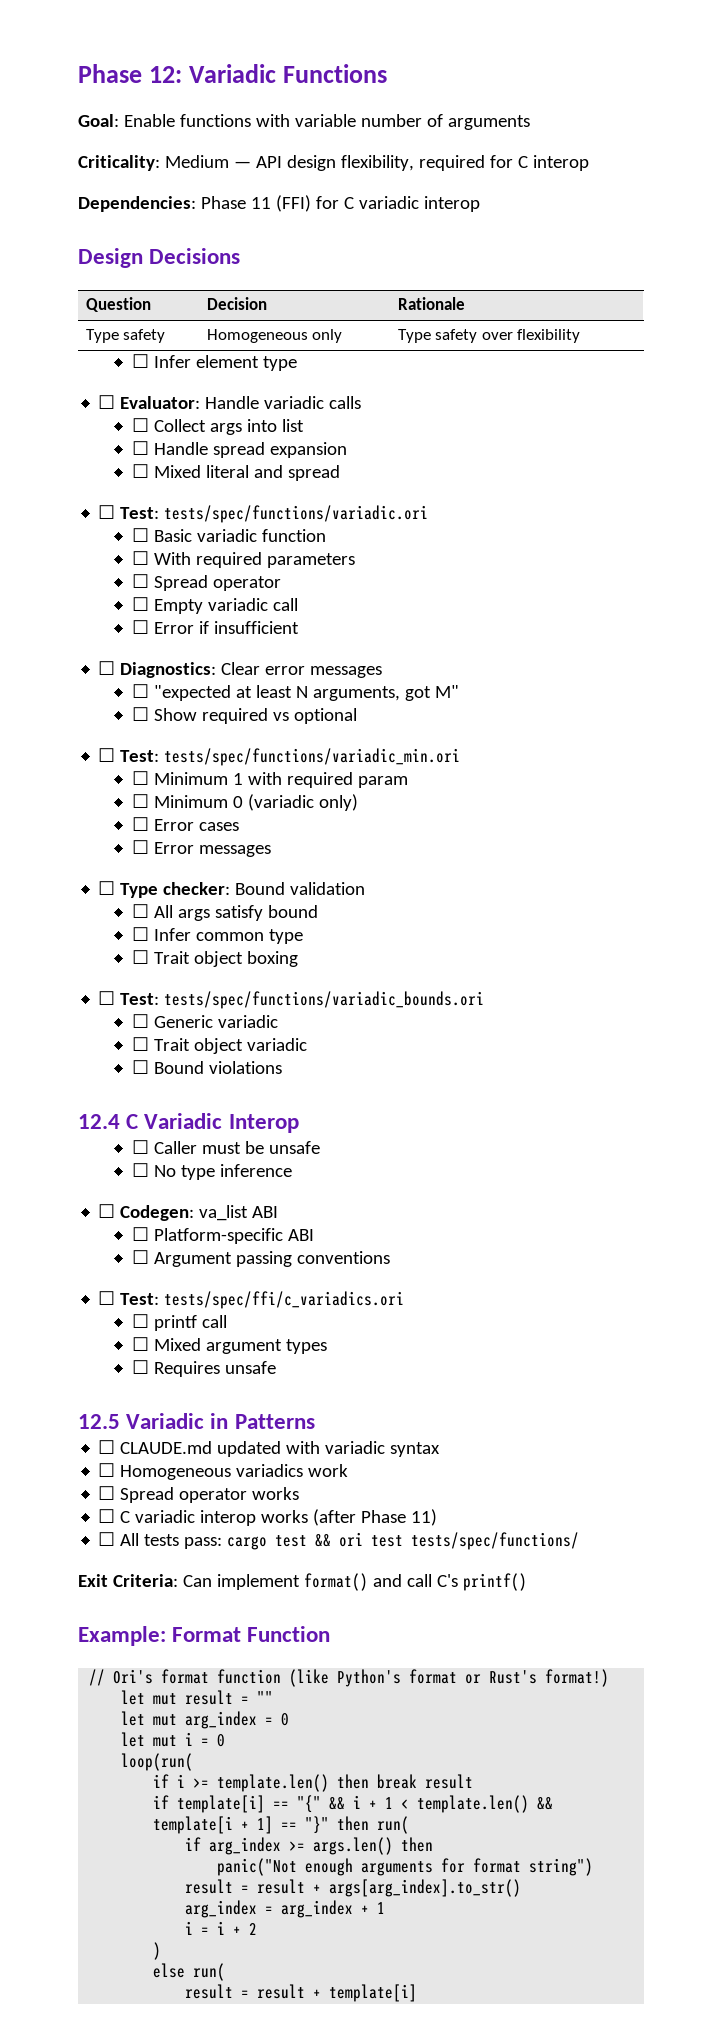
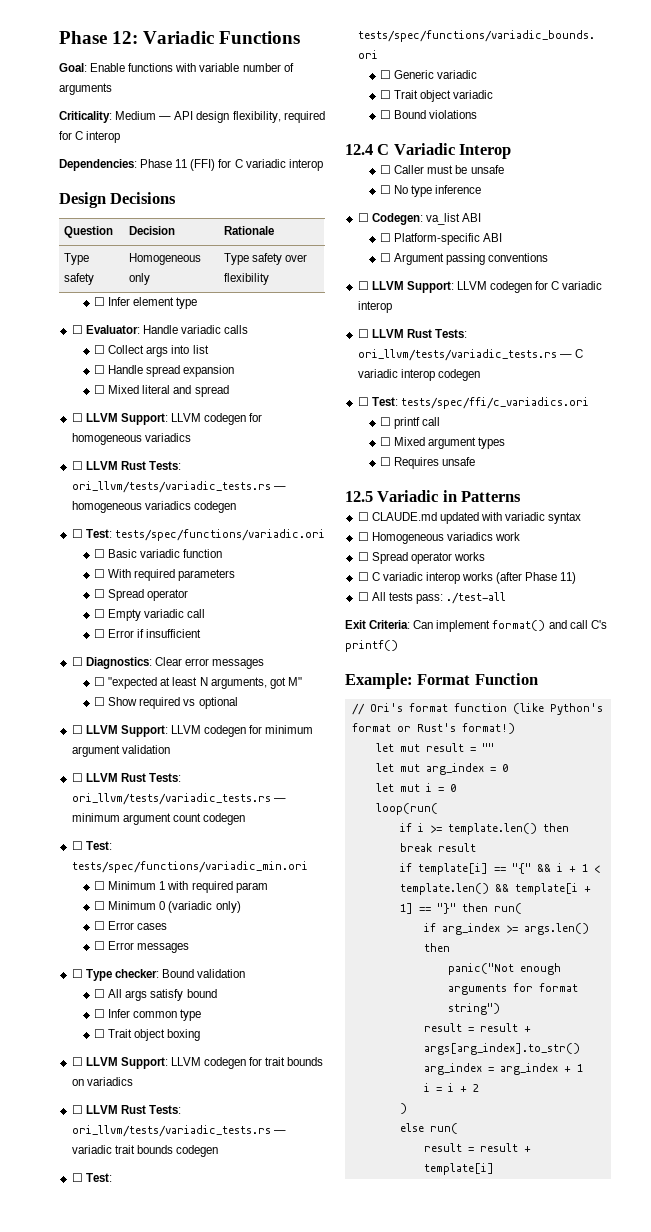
(340, 473) none -> [71,413,263,425] [71,433,191,445] [71,461,181,470] [71,481,286,493] [71,501,236,513] // ☐ LLVM Support: LLVM codegen for homogeneous variadics // ☐ LLVM Rust Tests: ori_llvm/tests/variadic_tests.rs — homogeneous variadics codegen
(357, 716) none -> [71,725,314,737] [71,745,170,757] [71,773,181,782] [71,793,286,805] [71,813,245,825] // ☐ LLVM Support: LLVM codegen for minimum argument validation // ☐ LLVM Rust Tests: ori_llvm/tests/variadic_tests.rs — minimum argument count codegen
(298, 959) none -> [71,1057,324,1069] [71,1077,133,1086] [71,1105,181,1114] [71,1125,286,1137] [71,1145,218,1157] // ☐ LLVM Support: LLVM codegen for trait bounds on variadics // ☐ LLVM Rust Tests: ori_llvm/tests/variadic_tests.rs — variadic trait bounds codegen
(390, 1257) none -> [357,281,603,293] [357,301,392,313] [357,329,467,338] [357,349,583,361] [357,369,480,381] // ☐ LLVM Support: LLVM codegen for C variadic interop // ☐ LLVM Rust Tests: ori_llvm/tests/variadic_tests.rs — C variadic interop codegen
[227,1532,580,1550] cargo test && ori test tests/spec/functions/ -> [446,592,507,604] ./test-all

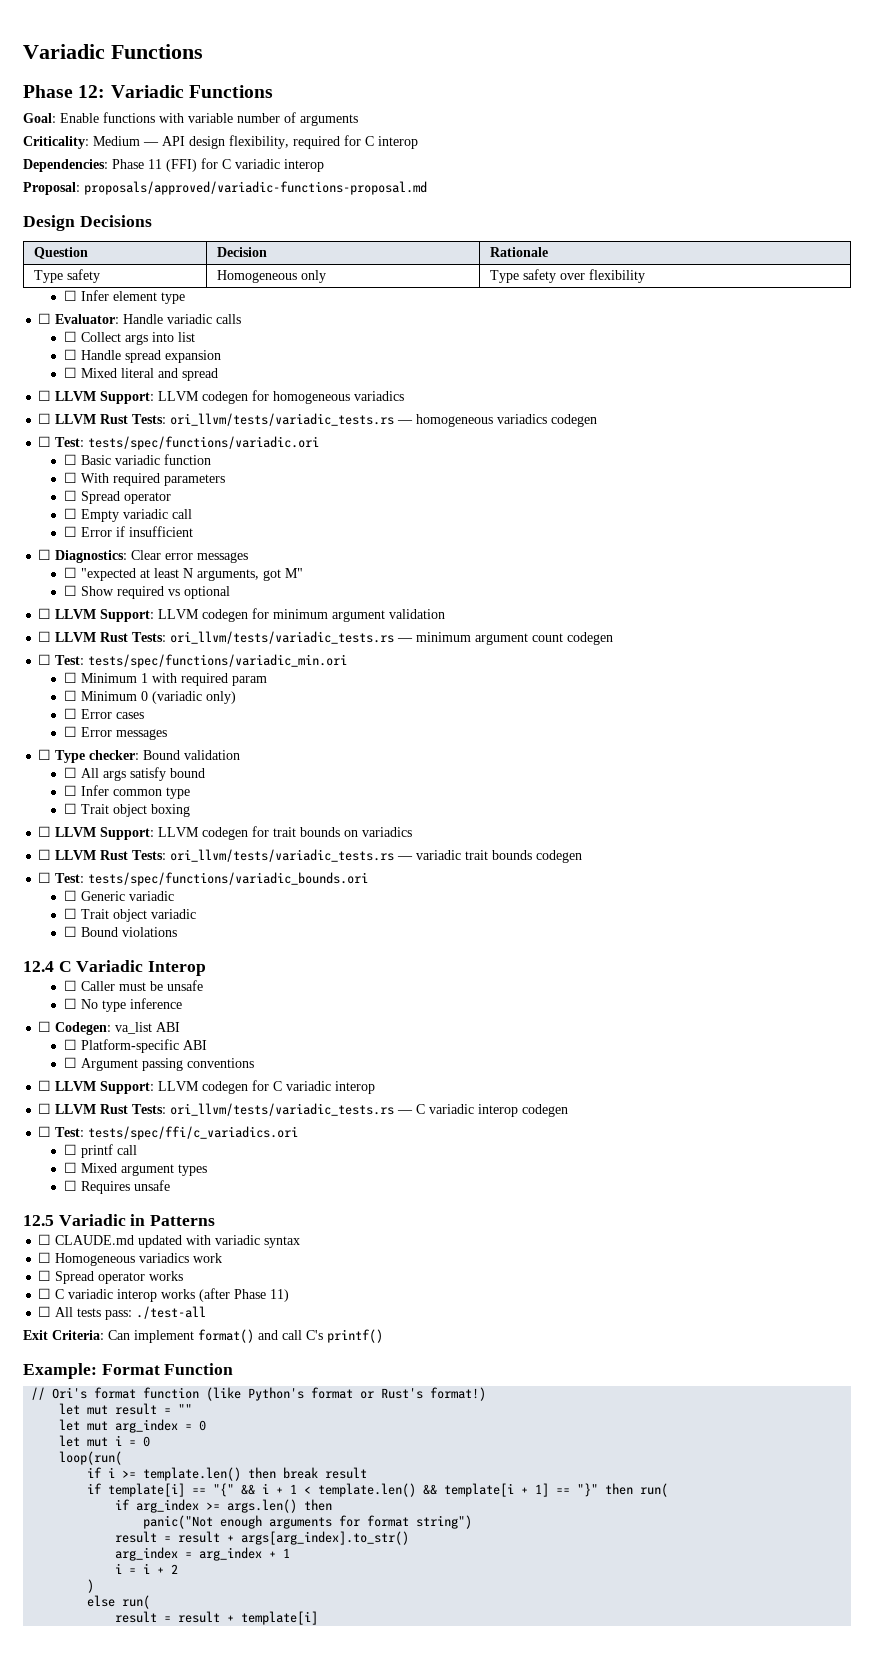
(59, 37) none -> [23,44,203,59] Variadic Functions //
(323, 165) none -> [23,181,427,195] // Proposal: proposals/approved/variadic-functions-proposal.md

